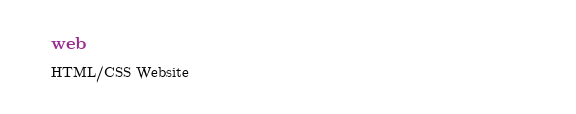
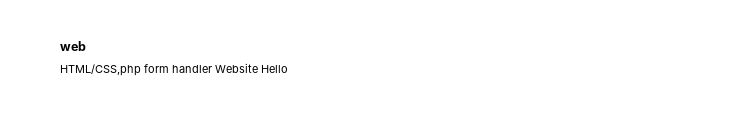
[51,65,189,83] HTML/CSS Website -> [60,63,288,76] HTML/CSS,php form handler Website Hello

